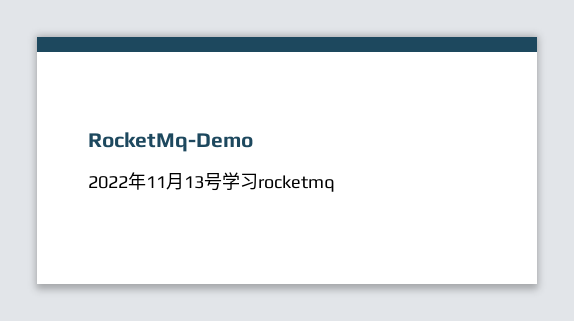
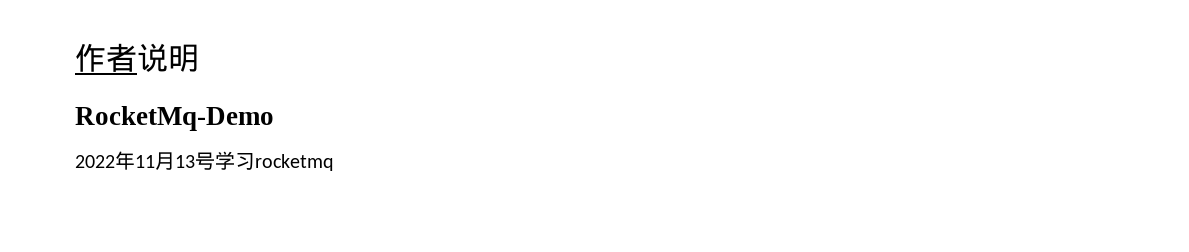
(88, 142) none -> [75,43,199,72] 作者说明 //

